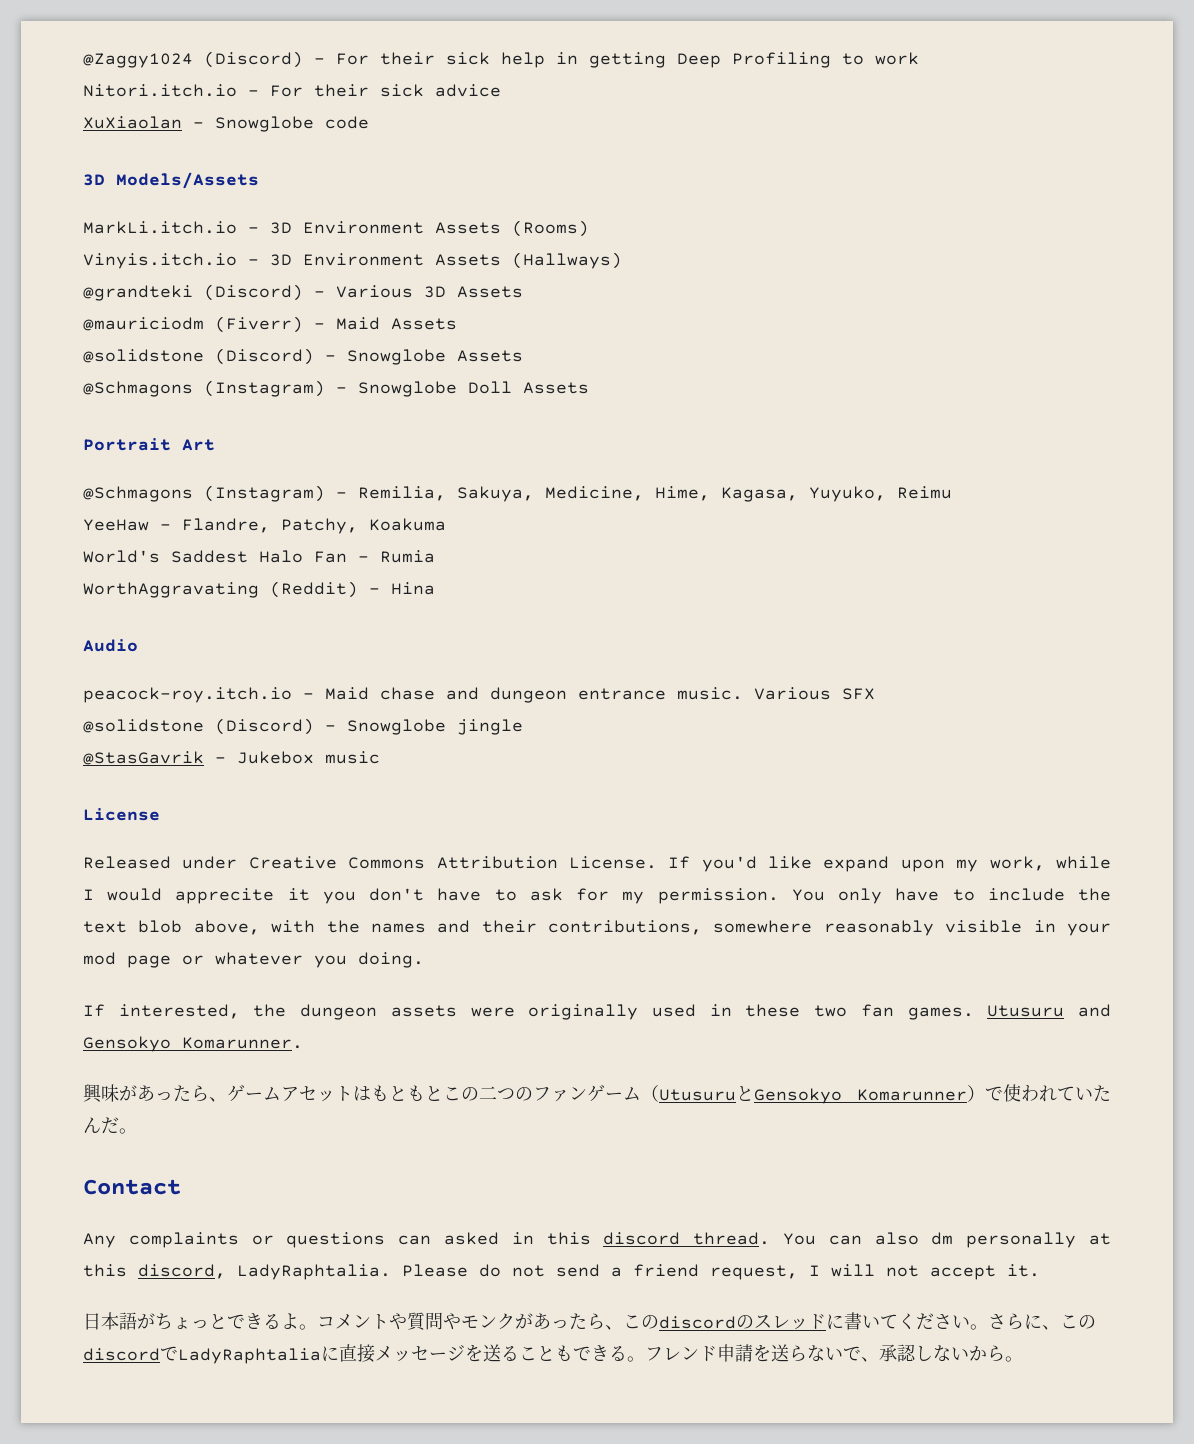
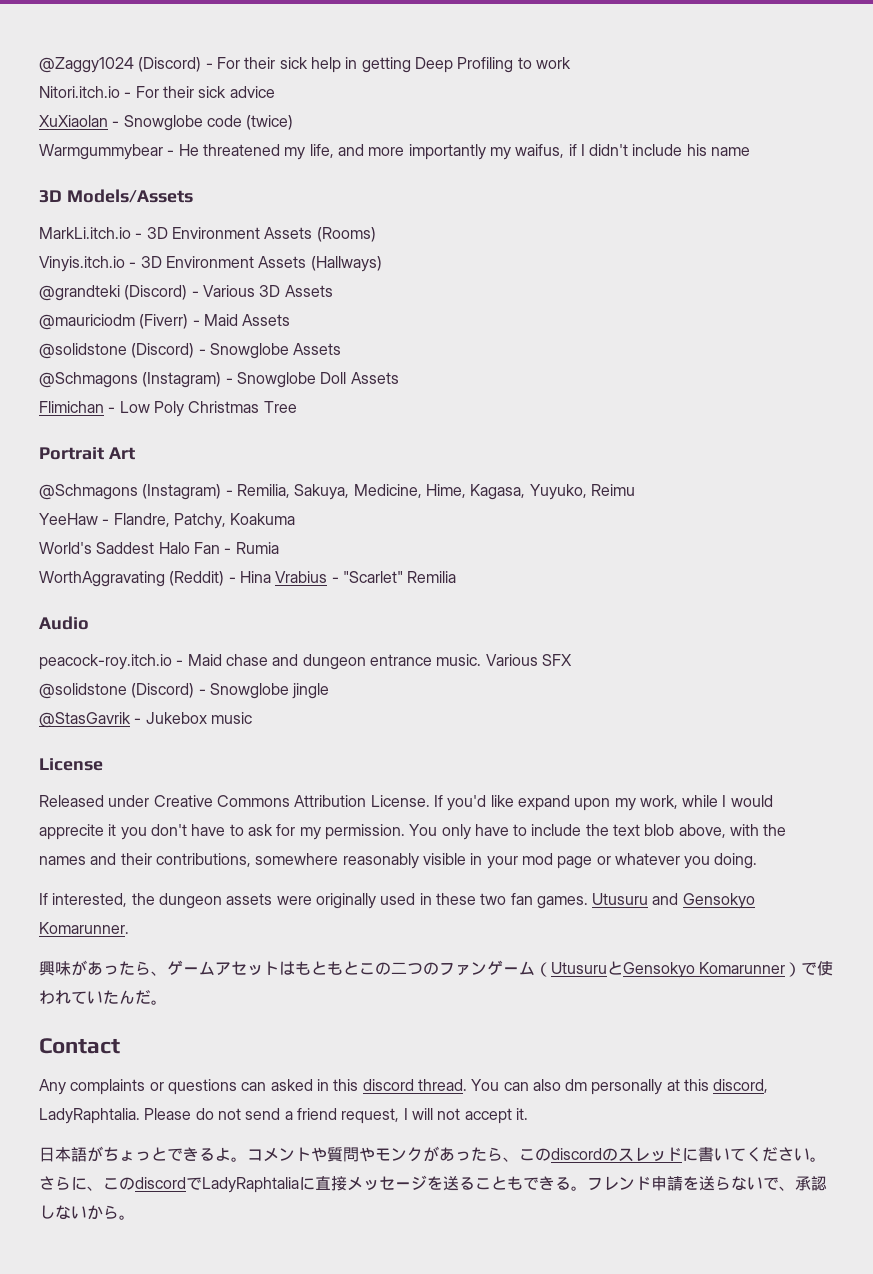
(369, 122) none -> [246,115,294,130] [39,144,751,160] (twice) // Warmgummybear - He threatened my life, and more importantly my waifus, if I didn't include his name
(589, 388) none -> [39,401,297,417] // Flimichan - Low Poly Christmas Tree
(435, 588) none -> [275,571,457,583] Vrabius - "Scarlet" Remilia

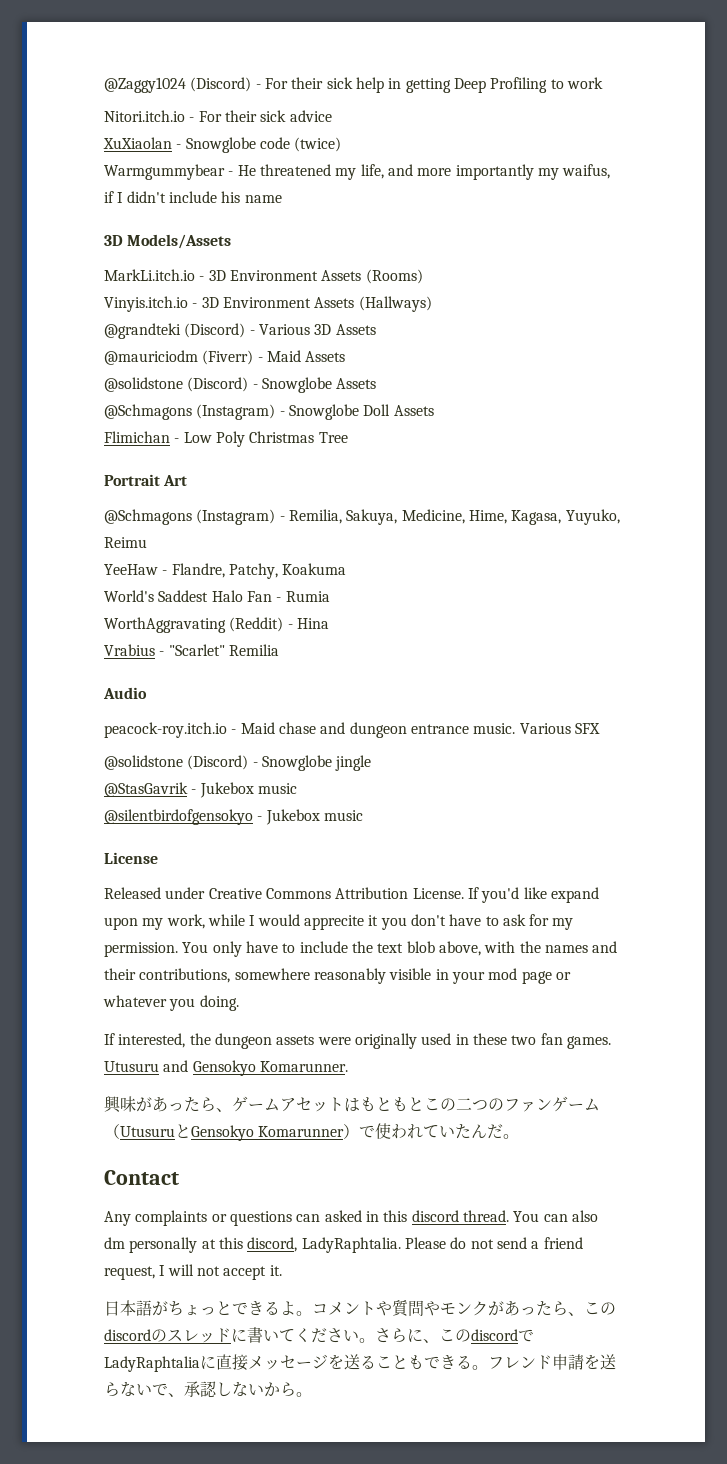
(271, 577) none -> (329, 623) //
(252, 718) none -> [104,809,363,825] // @silentbirdofgensokyo - Jukebox music

